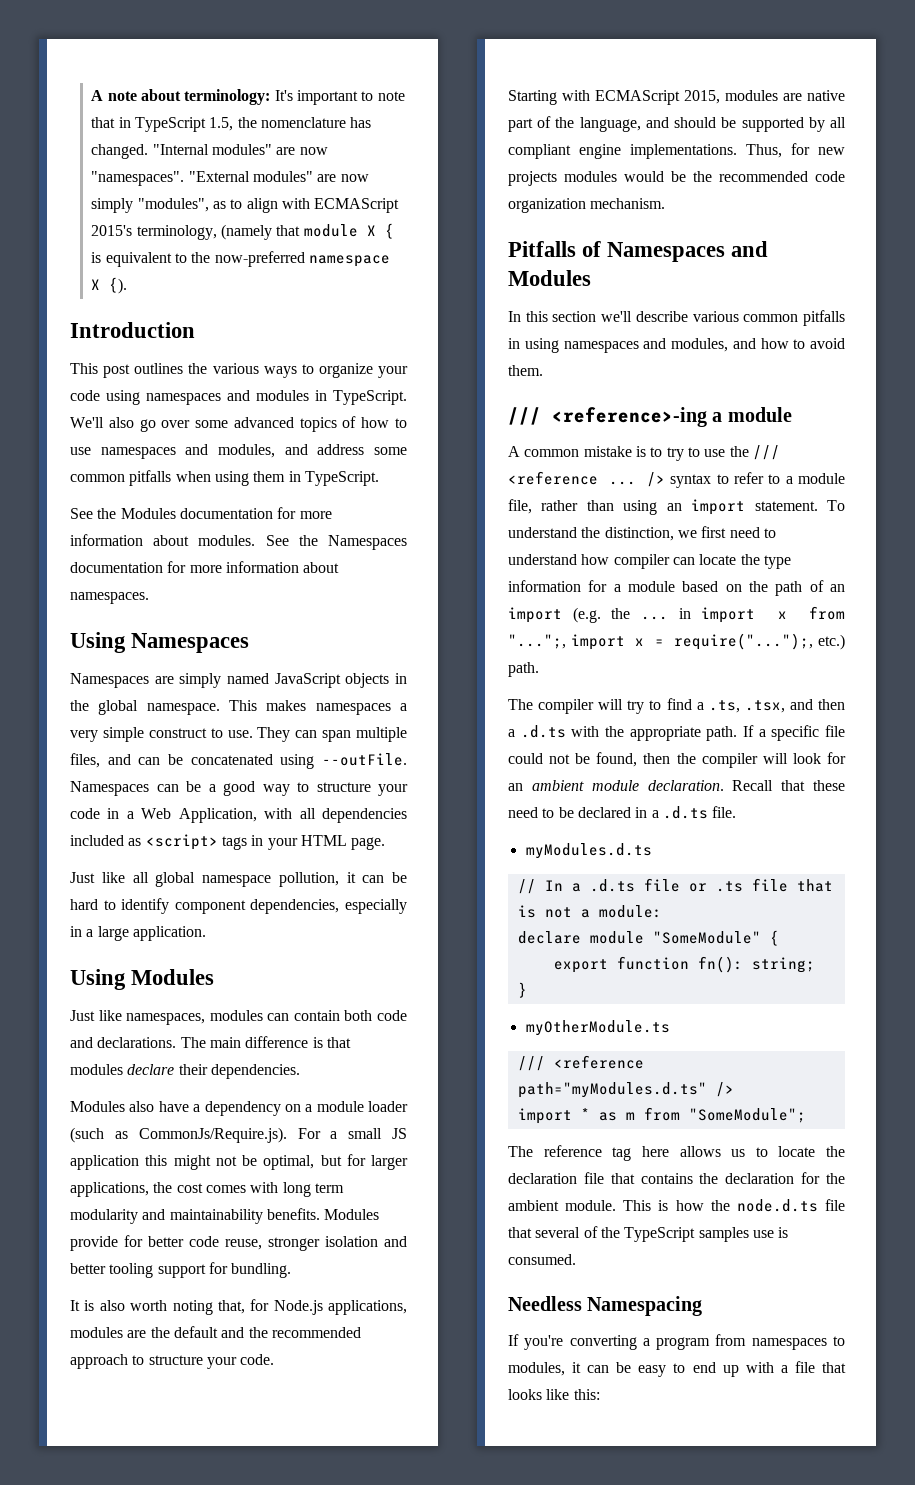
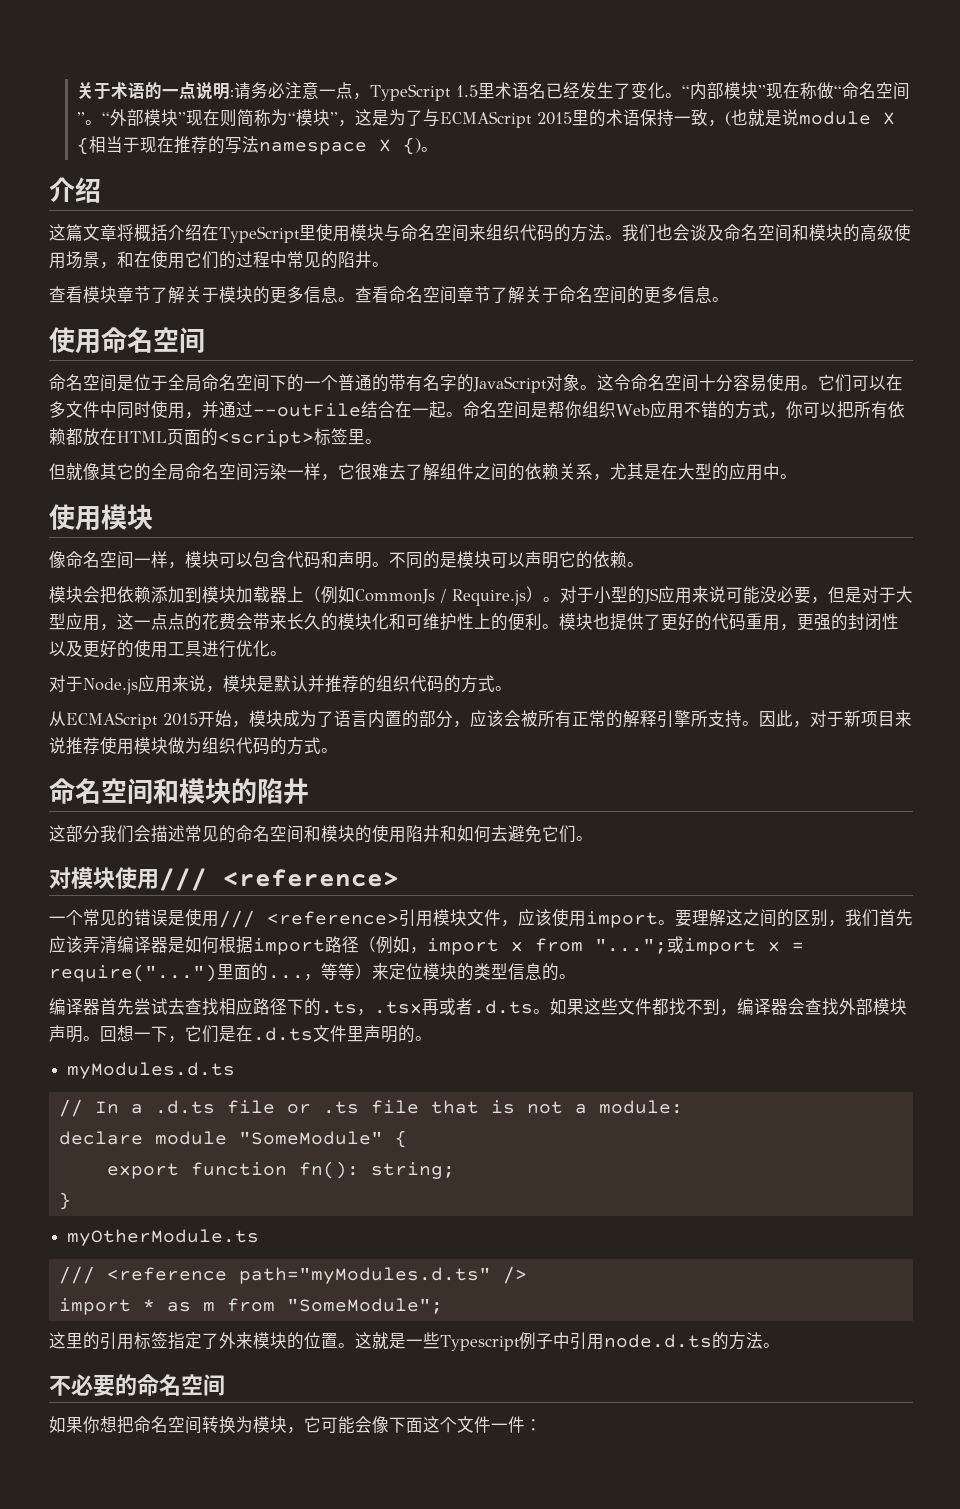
[91,89,405,105] [91,117,372,132] [91,144,328,159] [91,171,369,186] [91,198,400,213] [91,223,394,240] [91,251,391,267] [91,277,128,294] [70,322,195,338] [70,363,408,378] [70,390,407,405] [70,416,407,432] [70,444,407,459] [70,470,379,486] [70,507,332,519] [70,534,407,550] [70,561,340,573] [70,592,149,604] [70,632,250,653] [70,673,407,688] [70,700,408,715] [70,727,407,742] [70,753,408,769] [70,781,408,796] [70,808,407,823] [70,834,386,850] [70,872,407,887] [70,898,407,914] [70,926,206,941] [70,969,215,990] [70,1010,407,1025] [70,1036,351,1048] [70,1064,300,1079] [70,1101,408,1116] [70,1127,407,1143] [70,1154,408,1170] [70,1182,344,1197] [70,1208,380,1224] [70,1235,407,1251] [70,1262,292,1278] [70,1299,407,1315] [70,1326,361,1338] [70,1354,275,1369] [508,90,845,105] [508,116,846,132] [508,143,845,159] [508,171,845,186] [508,198,666,213] [508,241,769,262] [508,270,591,286] [508,310,845,326] [508,338,845,353] [508,365,543,376] [508,407,792,427] [508,445,780,461] [508,471,845,488] [508,499,845,515] [508,526,776,541] [508,554,791,569] [508,580,845,596] [508,607,691,623] A note about terminology: It's important to note that in TypeScript 1.5, the nomenclature has changed. "Internal modules" are now "namespaces". "External modules" are now simply "modules", as to align with ECMAScript 2015's terminology, (namely that module X { is equivalent to the now-preferred namespace X {). // Introduction // This post outlines the various ways to organize your code using namespaces and modules in TypeScript. We'll also go over some advanced topics of how to use namespaces and modules, and address some common pitfalls when using them in TypeScript. // See the Modules documentation for more information about modules. See the Namespaces documentation for more information about namespaces. // Using Namespaces // Namespaces are simply named JavaScript objects in the global namespace. This makes namespaces a very simple construct to use. They can span multiple files, and can be concatenated using --outFile. Namespaces can be a good way to structure your code in a Web Application, with all dependencies included as <script> tags in your HTML page. // Just like all global namespace pollution, it can be hard to identify component dependencies, especially in a large application. // Using Modules // Just like namespaces, modules can contain both code and declarations. The main difference is that modules declare their dependencies. // Modules also have a dependency on a module loader (such as CommonJs/Require.js). For a small JS application this might not be optimal, but for larger applications, the cost comes with long term modularity and maintainability benefits. Modules provide for better code reuse, stronger isolation and better tooling support for bundling. // It is also worth noting that, for Node.js applications, modules are the default and the recommended approach to structure your code. // Starting with ECMAScript 2015, modules are native part of the language, and should be supported by all compliant engine implementations. Thus, for new projects modules would be the recommended code organization mechanism. // Pitfalls of Namespaces and Modules // In this section we'll describe various common pitfalls in using namespaces and modules, and how to avoid them. // /// <reference>-ing a module // A common mistake is to try to use the /// <reference ... /> syntax to refer to a module file, rather than using an import statement. To understand the distinction, we first need to understand how compiler can locate the type information for a module based on the path of an import (e.g. the ... in -> [76,82,910,101] [76,109,895,128] [76,136,438,155] [49,177,101,203] [49,224,911,243] [49,251,389,269] [49,286,729,304] [49,327,205,354] [49,374,903,393] [49,401,905,419] [49,428,382,447] [49,463,797,481] [49,504,153,531] [49,551,644,569] [49,586,913,606] [49,613,899,631] [49,640,287,658] [49,675,512,695] [49,710,912,729] [49,737,338,755] [49,778,309,804] [49,825,593,843] [49,867,399,891] [49,909,913,928] [49,936,427,955] 关于术语的一点说明:请务必注意一点，TypeScript 1.5里术语名已经发生了变化。“内部模块”现在称做“命名空间”。“外部模块”现在则简称为“模块”，这是为了与ECMAScript 2015里的术语保持一致，(也就是说module X {相当于现在推荐的写法namespace X {)。 // 介绍 // 这篇文章将概括介绍在TypeScript里使用模块与命名空间来组织代码的方法。我们也会谈及命名空间和模块的高级使用场景，和在使用它们的过程中常见的陷井。 // 查看模块章节了解关于模块的更多信息。查看命名空间章节了解关于命名空间的更多信息。 // 使用命名空间 // 命名空间是位于全局命名空间下的一个普通的带有名字的JavaScript对象。这令命名空间十分容易使用。它们可以在多文件中同时使用，并通过--outFile结合在一起。命名空间是帮你组织Web应用不错的方式，你可以把所有依赖都放在HTML页面的<script>标签里。 // 但就像其它的全局命名空间污染一样，它很难去了解组件之间的依赖关系，尤其是在大型的应用中。 // 使用模块 // 像命名空间一样，模块可以包含代码和声明。不同的是模块可以声明它的依赖。 // 模块会把依赖添加到模块加载器上（例如CommonJs / Require.js）。对于小型的JS应用来说可能没必要，但是对于大型应用，这一点点的花费会带来长久的模块化和可维护性上的便利。模块也提供了更好的代码重用，更强的封闭性以及更好的使用工具进行优化。 // 对于Node.js应用来说，模块是默认并推荐的组织代码的方式。 // 从ECMAScript 2015开始，模块成为了语言内置的部分，应该会被所有正常的解释引擎所支持。因此，对于新项目来说推荐使用模块做为组织代码的方式。 // 命名空间和模块的陷井 // 这部分我们会描述常见的命名空间和模块的使用陷井和如何去避免它们。 // 对模块使用/// <reference> // 一个常见的错误是使用/// <reference>引用模块文件，应该使用import。要理解这之间的区别，我们首先应该弄清编译器是如何根据import路径（例如，
[508,634,566,649] "...";, -> [595,936,684,954] "...";或
[674,633,845,650] [508,662,539,677] [508,698,845,714] [508,725,845,741] [508,752,846,768] [508,780,845,791] [508,806,737,819] require("...");, etc.) path. // The compiler will try to find a .ts, .tsx, and then a .d.ts with the appropriate path. If a specific file could not be found, then the compiler will look for an ambient module declaration. Recall that these need to be declared in a .d.ts file. -> [49,963,576,982] [49,998,907,1016] [49,1025,432,1043] require("...")里面的...，等等）来定位模块的类型信息的。 // 编译器首先尝试去查找相应路径下的.ts，.tsx再或者.d.ts。如果这些文件都找不到，编译器会查找外部模块声明。回想一下，它们是在.d.ts文件里声明的。
[508,1145,845,1161] [508,1172,845,1184] [508,1199,845,1212] [508,1226,789,1242] [508,1254,576,1265] [508,1296,703,1316] [508,1334,845,1350] [508,1361,847,1377] [508,1389,600,1400] The reference tag here allows us to locate the declaration file that contains the declaration for the ambient module. This is how the node.d.ts file that several of the TypeScript samples use is consumed. // Needless Namespacing // If you're converting a program from namespaces to modules, it can be easy to end up with a file that looks like this: -> [49,1332,780,1351] [49,1374,225,1397] [49,1416,542,1434] 这里的引用标签指定了外来模块的位置。这就是一些Typescript例子中引用node.d.ts的方法。 // 不必要的命名空间 // 如果你想把命名空间转换为模块，它可能会像下面这个文件一件：

